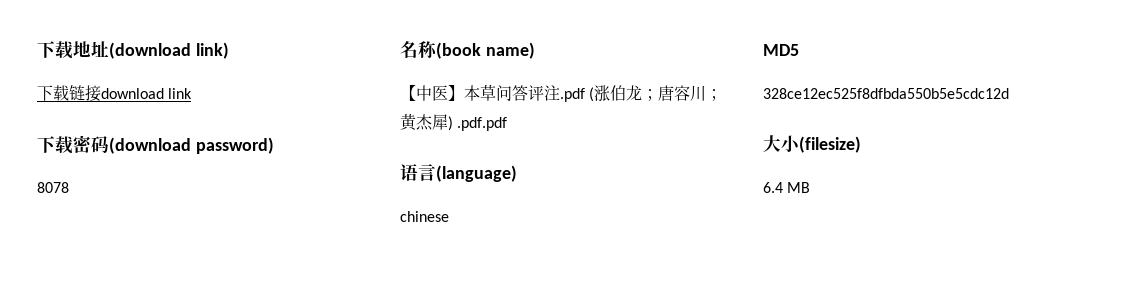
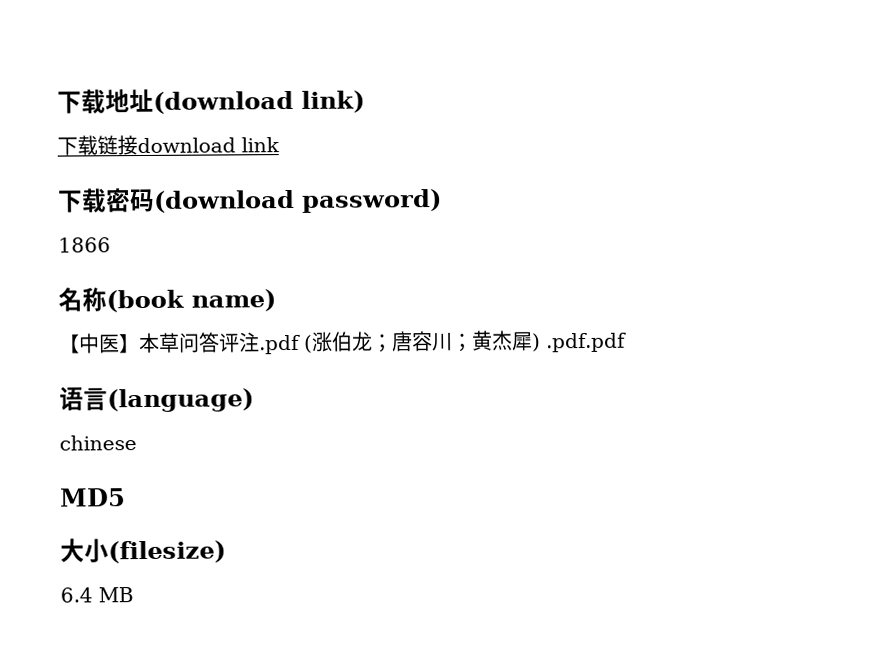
[37,182,69,193] 8078 -> [58,237,111,253] 1866
[763,88,1009,99] // 328ce12ec525f8dfbda550b5e5cdc12d -> (126, 497) none

